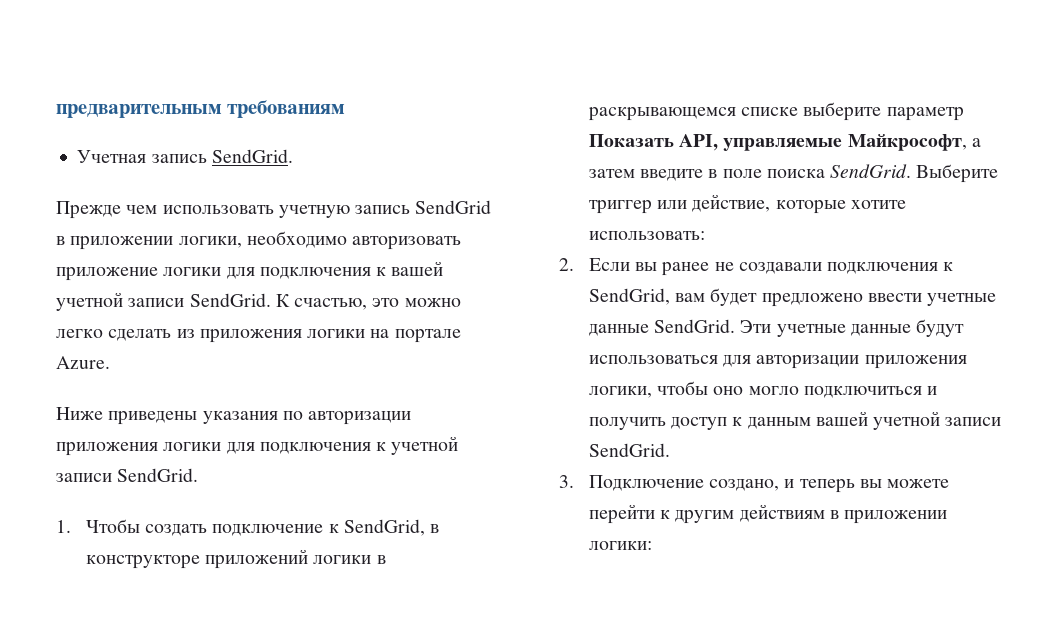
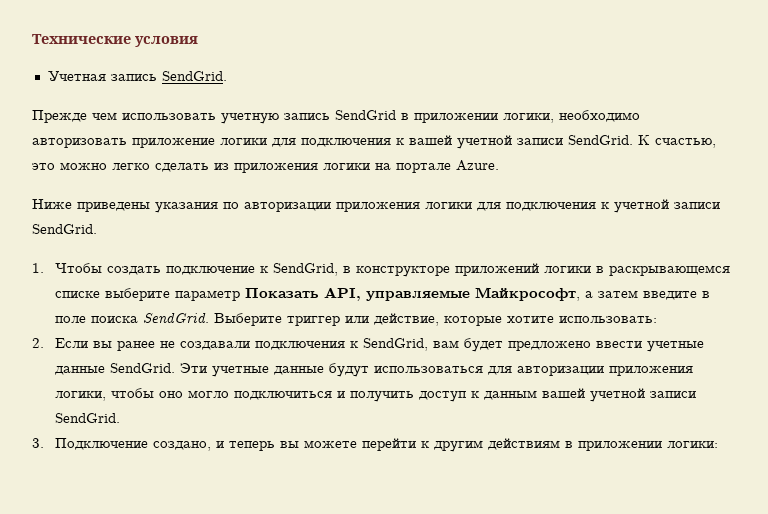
[56,100,345,118] предварительным требованиям -> [32,34,198,47] Технические условия

